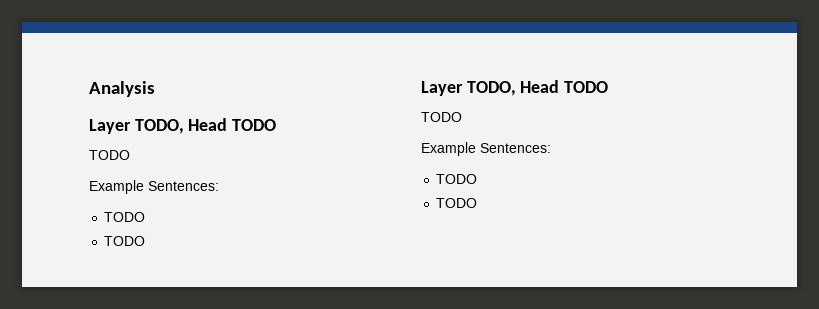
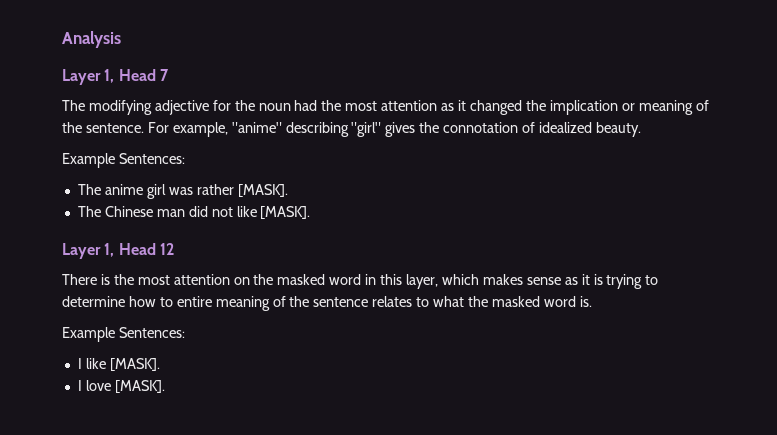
[134,118,277,134] [89,150,130,160] [89,180,219,194] [104,212,146,222] [104,236,146,246] [421,80,609,96] [421,112,462,122] [421,142,551,156] [436,174,478,184] [436,198,478,208] TODO, Head TODO // TODO // Example Sentences: // TODO // TODO // Layer TODO, Head TODO // TODO // Example Sentences: // TODO // TODO -> [104,69,169,83] [62,100,709,115] [62,122,641,137] [62,153,185,168] [77,184,288,199] [77,206,311,219] [62,243,174,259] [62,274,659,289] [62,296,592,311] [62,327,185,342] [77,358,160,371] [77,380,165,393] 1, Head 7 // The modifying adjective for the noun had the most attention as it changed the implication or meaning of the sentence. For example, "anime" describing "girl" gives the connotation of idealized beauty. // Example Sentences: // The anime girl was rather [MASK]. // The Chinese man did not like [MASK]. // Layer 1, Head 12 // There is the most attention on the masked word in this layer, which makes sense as it is trying to determine how to entire meaning of the sentence relates to what the masked word is. // Example Sentences: // I like [MASK]. // I love [MASK].

